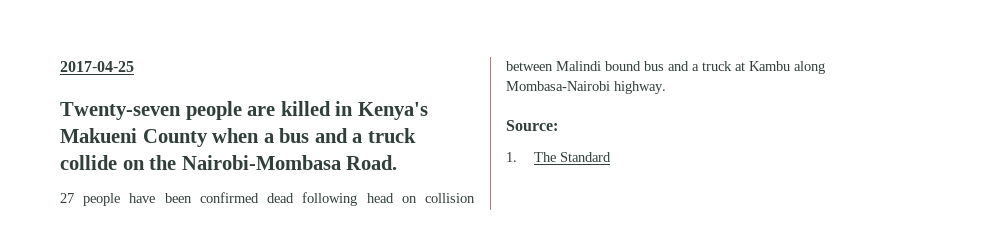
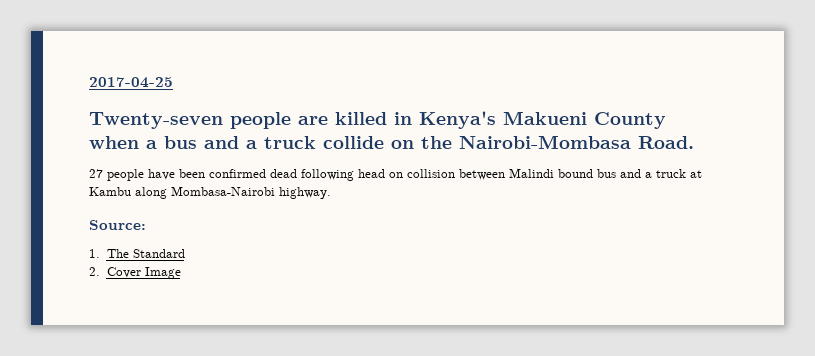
(612, 157) none -> [89,267,181,279] // 2. Cover Image

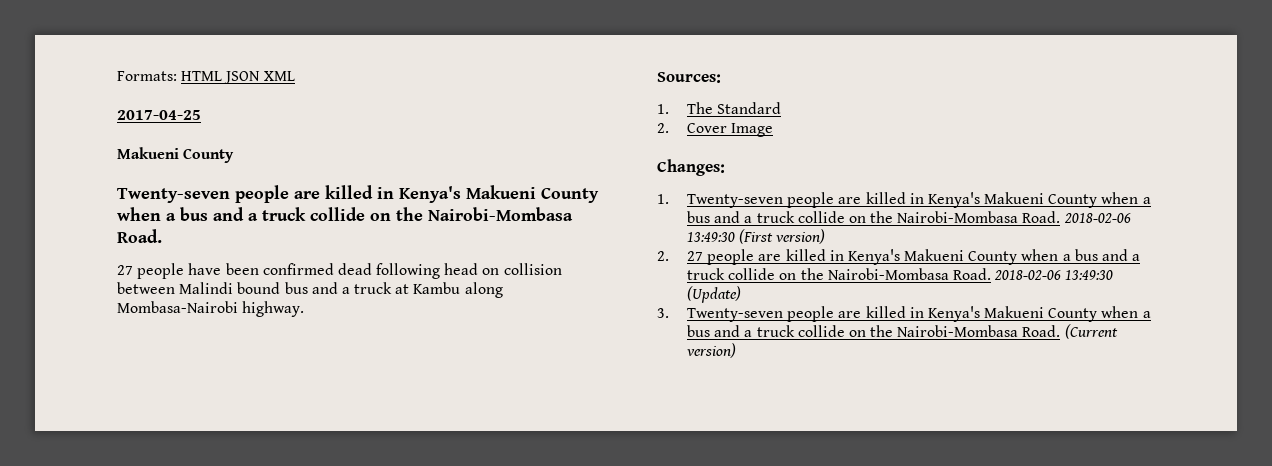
(89, 82) none -> [117,71,295,84] Formats: HTML JSON XML //
(173, 82) none -> [117,147,235,163] // Makueni County
[89,220,146,230] Source: -> [657,72,721,83] Sources:
(181, 273) none -> [657,159,725,176] [657,192,1151,208] [686,211,1131,223] [686,229,826,244] [657,249,1141,265] [686,268,1114,280] [686,286,741,303] [657,306,1151,322] [686,324,1118,339] [686,343,736,358] // Changes: // 1. Twenty-seven people are killed in Kenya's Makueni County when a bus and a truck collide on the Nairobi-Mombasa Road. 2018-02-06 13:49:30 (First version) // 2. 27 people are killed in Kenya's Makueni County when a bus and a truck collide on the Nairobi-Mombasa Road. 2018-02-06 13:49:30 (Update) // 3. Twenty-seven people are killed in Kenya's Makueni County when a bus and a truck collide on the Nairobi-Mombasa Road. (Current version)

